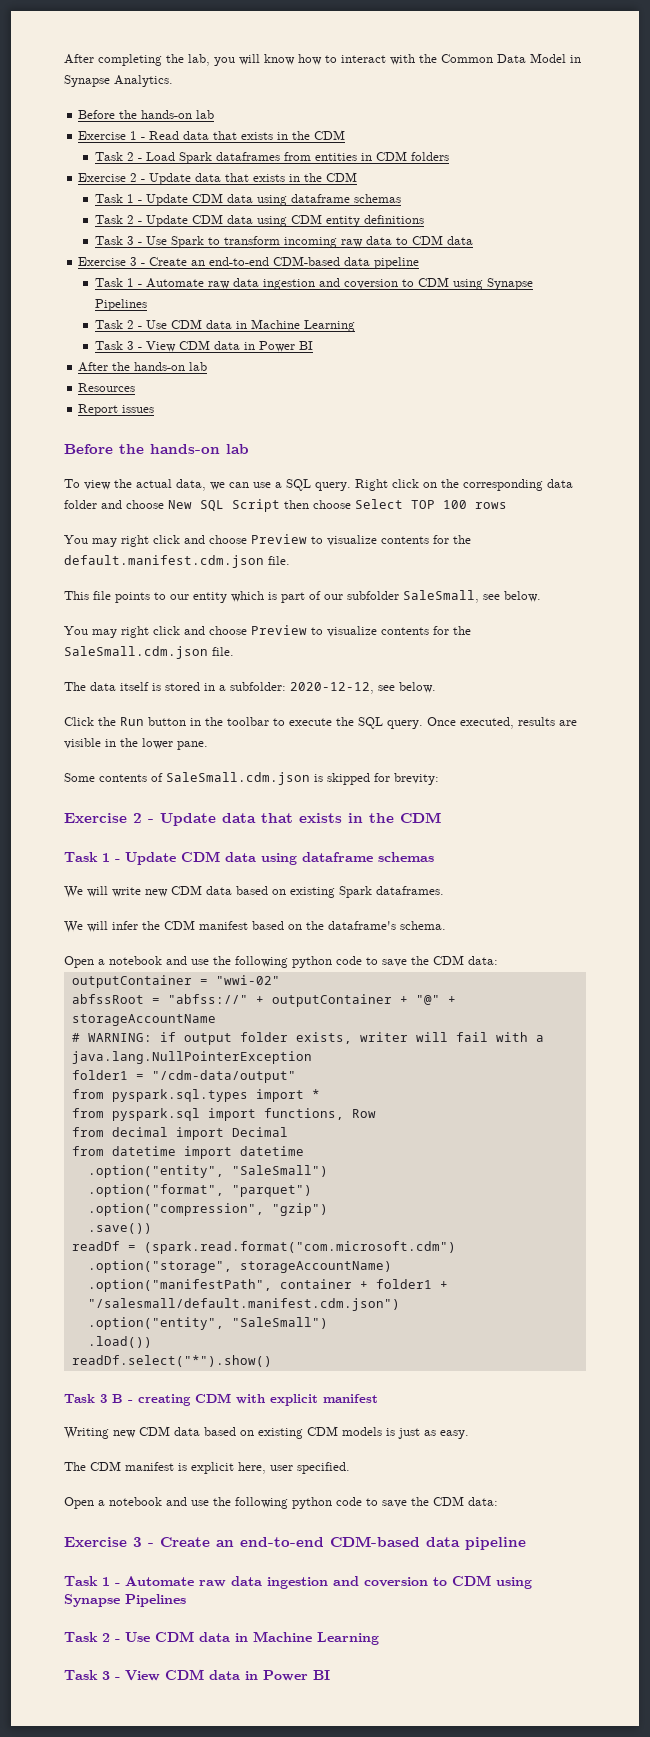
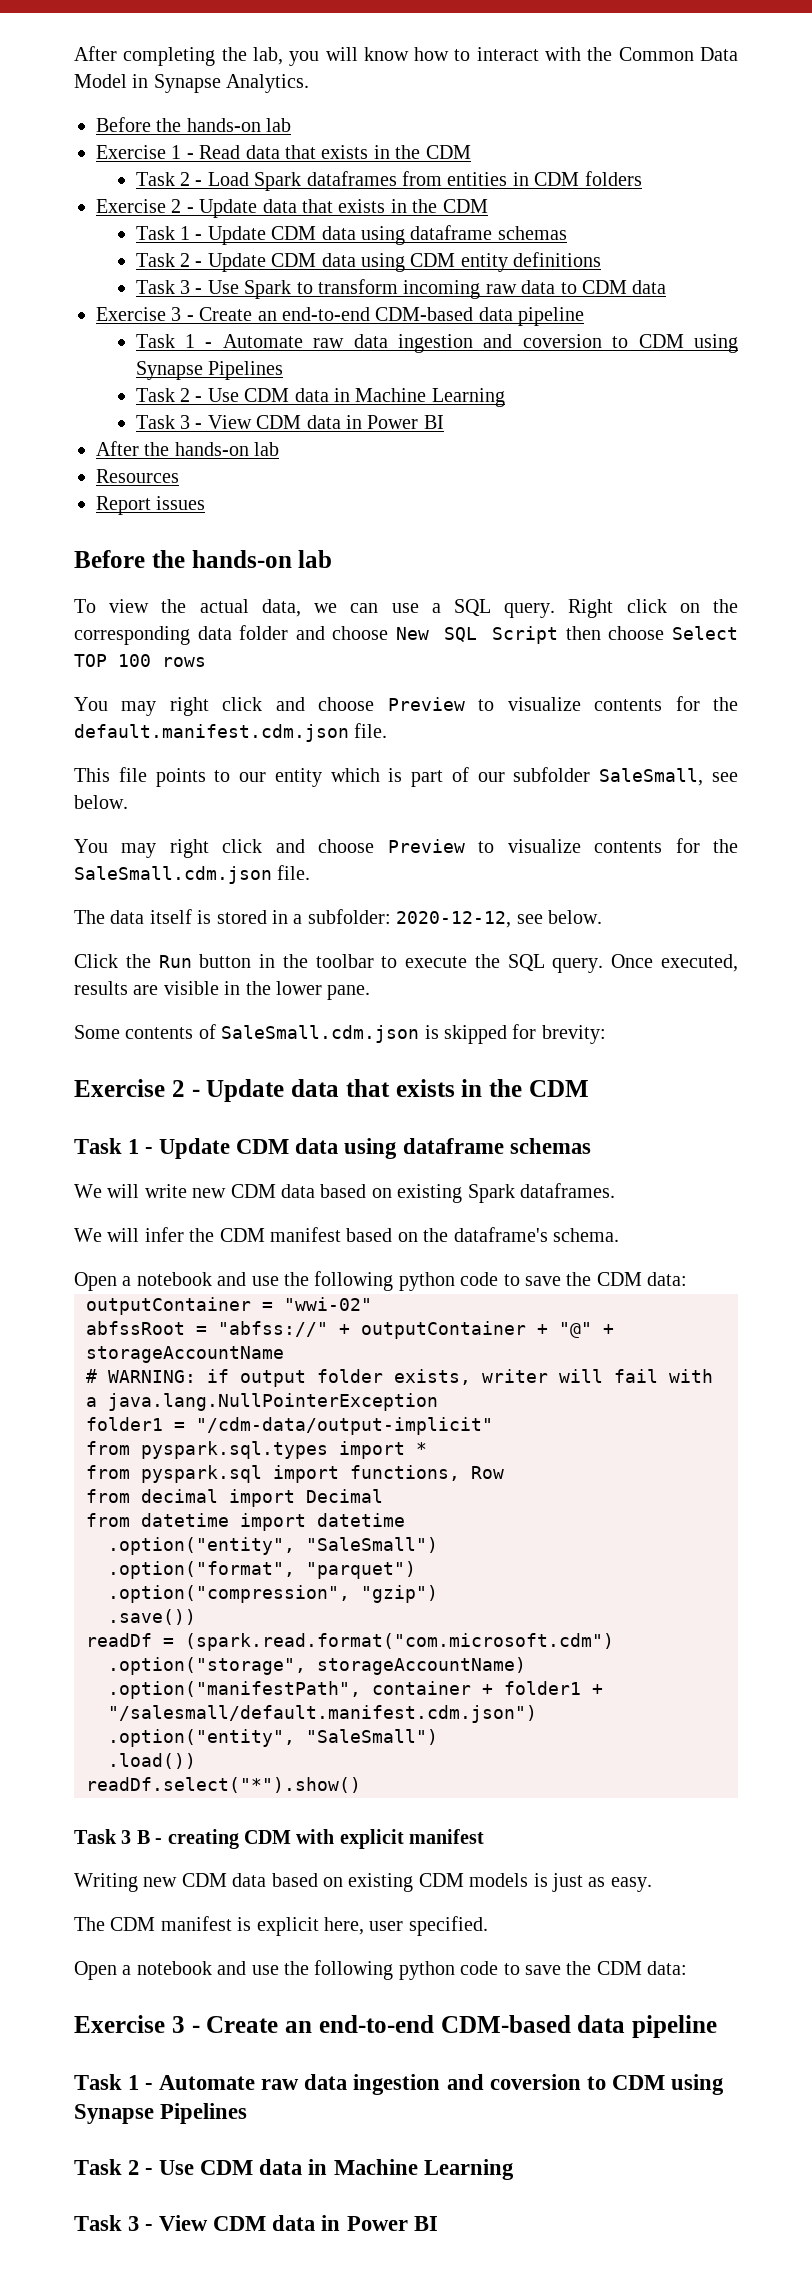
[151,1070,296,1083] "/cdm-data/output" -> [196,1417,493,1435] "/cdm-data/output-implicit"

